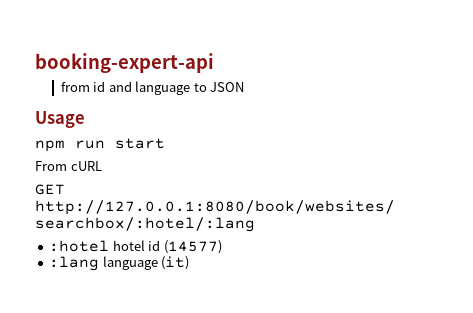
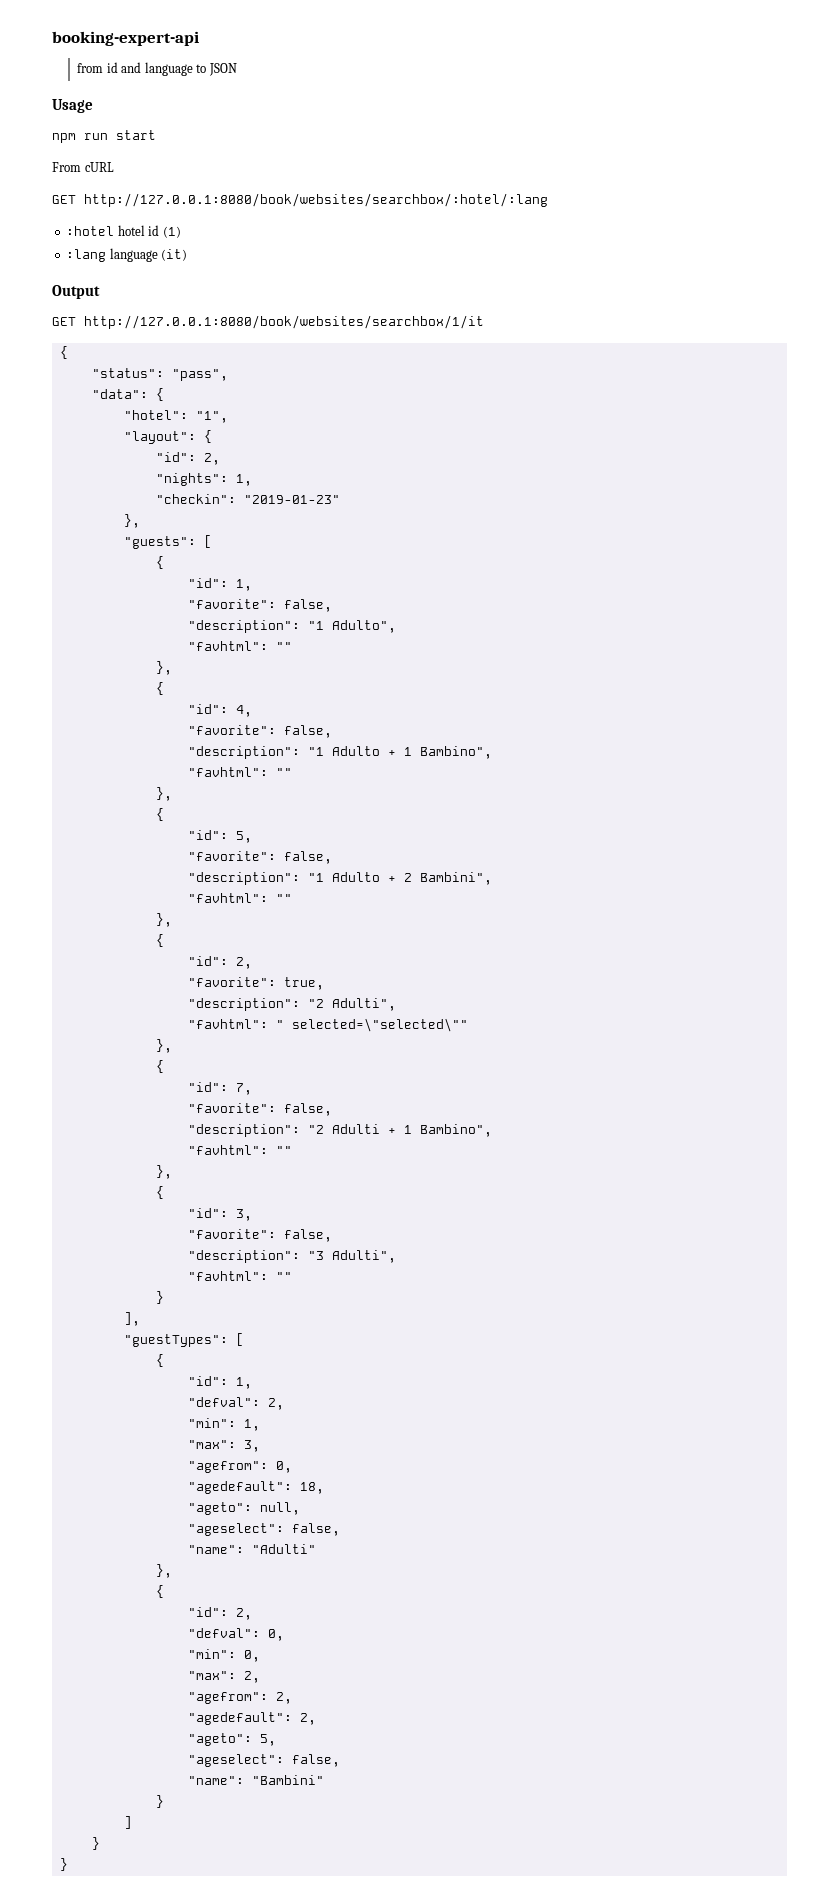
[163,240,222,254] (14577) -> [162,226,181,238] (1)
(190, 263) none -> [52,285,100,299] [52,315,484,329] [59,346,68,359] [91,368,228,381] [91,388,164,401] [123,410,228,423] [123,430,212,444] [155,452,220,465] [155,473,252,486] [155,494,340,504] [123,514,140,528] [123,535,212,549] [155,556,164,569] [187,578,252,591] [187,599,332,612] [187,620,396,633] [187,641,292,651] [155,661,172,675] [155,682,164,695] [187,704,252,717] [187,725,332,738] [187,746,492,759] [187,767,292,777] [155,787,172,801] [155,808,164,821] [187,830,252,843] [187,851,332,864] [187,872,492,885] [187,893,292,903] [155,913,172,927] [155,934,164,947] [187,956,252,969] [187,977,324,990] [187,998,396,1011] [187,1018,468,1032] [155,1039,172,1053] [155,1060,164,1073] [187,1082,252,1095] [187,1103,332,1116] [187,1124,492,1137] [187,1145,292,1155] [155,1165,172,1179] [155,1186,164,1199] [187,1208,252,1221] [187,1229,332,1242] [187,1250,396,1263] [187,1271,292,1281] [155,1291,164,1304] [123,1312,140,1326] [123,1333,244,1347] [155,1354,164,1367] [187,1376,252,1389] [187,1397,284,1410] [187,1418,260,1431] [187,1440,260,1452] [187,1461,292,1473] [187,1481,324,1494] [187,1502,300,1515] [187,1523,340,1536] [187,1544,316,1554] [155,1564,172,1578] [155,1585,164,1598] [187,1607,252,1620] [187,1628,284,1641] [187,1649,260,1662] [187,1671,260,1683] [187,1692,292,1704] [187,1712,316,1725] [187,1733,276,1746] [187,1754,340,1767] [187,1775,324,1785] [155,1795,164,1808] [123,1816,132,1829] [91,1837,100,1850] [59,1858,68,1871] // Output // GET http://127.0.0.1:8080/book/websites/searchbox/1/it // { // "status": "pass", // "data": { // "hotel": "1", // "layout": { // "id": 2, // "nights": 1, // "checkin": "2019-01-23" // }, // "guests": [ // { // "id": 1, // "favorite": false, // "description": "1 Adulto", // "favhtml": "" // }, // { // "id": 4, // "favorite": false, // "description": "1 Adulto + 1 Bambino", // "favhtml": "" // }, // { // "id": 5, // "favorite": false, // "description": "1 Adulto + 2 Bambini", // "favhtml": "" // }, // { // "id": 2, // "favorite": true, // "description": "2 Adulti", // "favhtml": " selected=\"selected\"" // }, // { // "id": 7, // "favorite": false, // "description": "2 Adulti + 1 Bambino", // "favhtml": "" // }, // { // "id": 3, // "favorite": false, // "description": "3 Adulti", // "favhtml": "" // } // ], // "guestTypes": [ // { // "id": 1, // "defval": 2, // "min": 1, // "max": 3, // "agefrom": 0, // "agedefault": 18, // "ageto": null, // "ageselect": false, // "name": "Adulti" // }, // { // "id": 2, // "defval": 0, // "min": 0, // "max": 2, // "agefrom": 2, // "agedefault": 2, // "ageto": 5, // "ageselect": false, // "name": "Bambini" // } // ] // } // }

